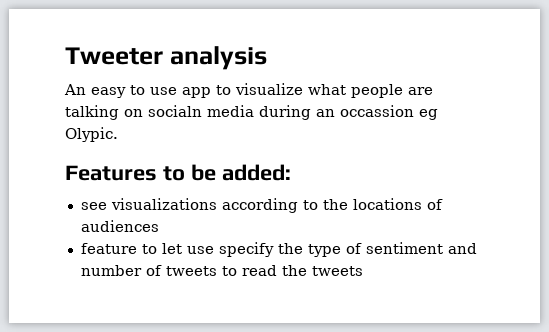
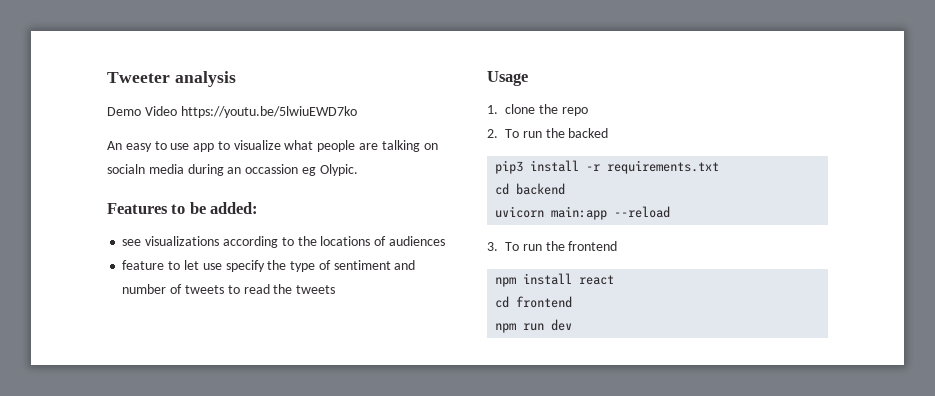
(267, 58) none -> [107,106,357,118] // Demo Video https://youtu.be/5lwiuEWD7ko
(363, 271) none -> [487,71,528,86] [487,104,588,116] [487,128,609,138] [495,160,720,174] [495,183,566,195] [495,206,671,220] [487,241,618,251] [495,273,615,287] [495,296,573,308] [495,319,573,333] // Usage // 1. clone the repo // 2. To run the backed // pip3 install -r requirements.txt // cd backend // uvicorn main:app --reload // 3. To run the frontend // npm install react // cd frontend // npm run dev

